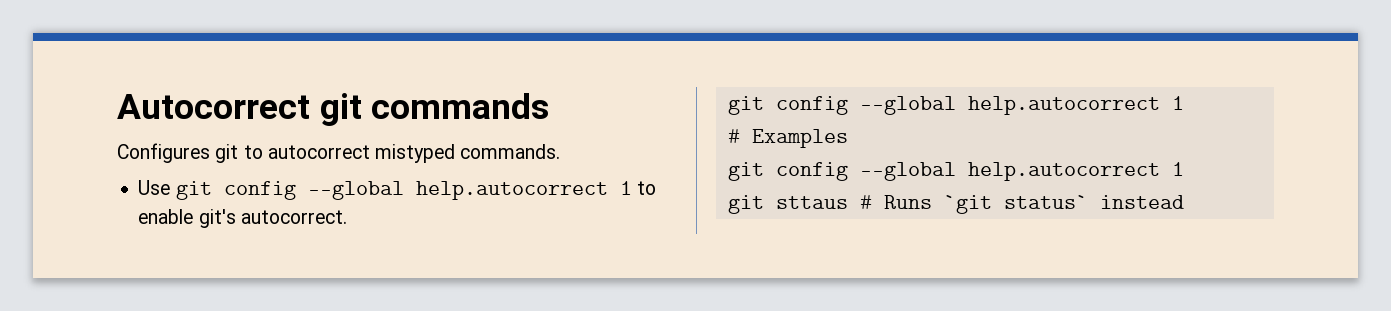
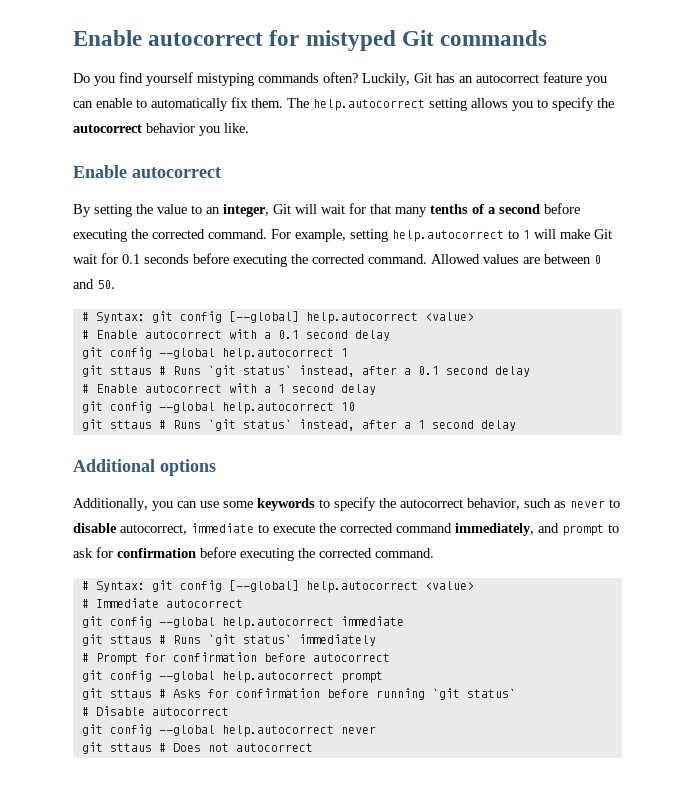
[117,93,550,126] [117,143,561,163] [138,180,656,200] [138,209,347,228] [727,96,1184,115] [727,129,848,148] Autocorrect git commands // Configures git to autocorrect mistyped commands. // Use git config --global help.autocorrect 1 to enable git's autocorrect. // git config --global help.autocorrect 1 // # Examples -> [73,30,548,51] [73,72,607,86] [73,97,614,111] [73,123,249,136] [73,165,221,178] [73,203,580,217] [73,229,612,242] [73,253,601,267] [73,279,115,289] [81,311,474,324] [81,329,390,341] Enable autocorrect for mistyped Git commands // Do you find yourself mistyping commands often? Luckily, Git has an autocorrect feature you can enable to automatically fix them. The help.autocorrect setting allows you to specify the autocorrect behavior you like. // Enable autocorrect // By setting the value to an integer, Git will wait for that many tenths of a second before executing the corrected command. For example, setting help.autocorrect to 1 will make Git wait for 0.1 seconds before executing the corrected command. Allowed values are between 0 and 50. // # Syntax: git config [--global] help.autocorrect <value> // # Enable autocorrect with a 0.1 second delay
[1099,195,1184,209] instead -> [298,365,530,377] [81,383,376,395] [81,401,355,414] [81,419,516,431] [73,459,216,476] [73,497,620,511] [73,523,619,536] [73,547,434,561] [81,580,474,593] [81,598,243,608] [81,616,404,629] [81,634,376,646] [81,652,390,665] [81,670,383,683] [81,688,516,700] [81,706,229,716] [81,724,376,737] [81,742,313,754] instead, after a 0.1 second delay // # Enable autocorrect with a 1 second delay // git config --global help.autocorrect 10 // git sttaus # Runs `git status` instead, after a 1 second delay // Additional options // Additionally, you can use some keywords to specify the autocorrect behavior, such as never to disable autocorrect, immediate to execute the corrected command immediately, and prompt to ask for confirmation before executing the corrected command. // # Syntax: git config [--global] help.autocorrect <value> // # Immediate autocorrect // git config --global help.autocorrect immediate // git sttaus # Runs `git status` immediately // # Prompt for confirmation before autocorrect // git config --global help.autocorrect prompt // git sttaus # Asks for confirmation before running `git status` // # Disable autocorrect // git config --global help.autocorrect never // git sttaus # Does not autocorrect

